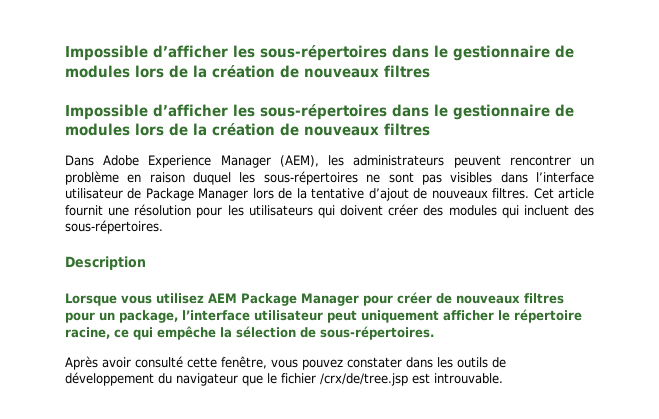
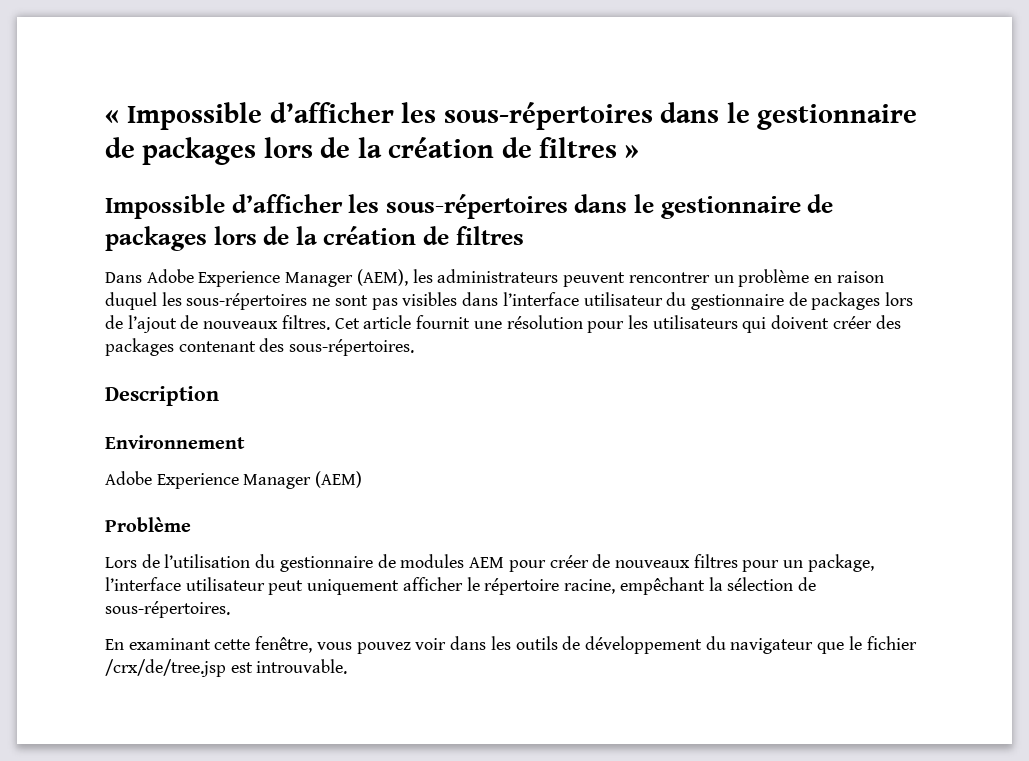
[65,45,574,61] [65,65,430,78] [65,104,574,120] [65,123,379,136] Impossible d’afficher les sous-répertoires dans le gestionnaire de modules lors de la création de nouveaux filtres // Impossible d’afficher les sous-répertoires dans le gestionnaire de modules lors de la création de nouveaux -> [105,102,917,130] [105,137,640,165] [105,194,834,219] [105,226,450,251] « Impossible d’afficher les sous-répertoires dans le gestionnaire de packages lors de la création de filtres » // Impossible d’afficher les sous-répertoires dans le gestionnaire de packages lors de la création de
[127,188,409,201] de Package Manager lors de la tentative d’ajout -> [666,292,914,310] [105,315,177,333] du gestionnaire de packages lors de l’ajout
[448,205,569,218] modules qui incluent -> [105,338,256,356] packages contenant
[65,293,359,306] Lorsque vous utilisez AEM Package Manager -> [105,435,245,449] [105,471,363,489] [105,517,191,532] [105,554,505,572] Environnement // Adobe Experience Manager (AEM) // Problème // Lors de l’utilisation du gestionnaire de modules AEM
[114,326,216,340] ce qui empêche -> [619,577,705,595] empêchant
[65,356,183,370] Après avoir consulté -> [105,638,211,650] En examinant
[347,357,402,368] constater -> [415,638,447,650] voir

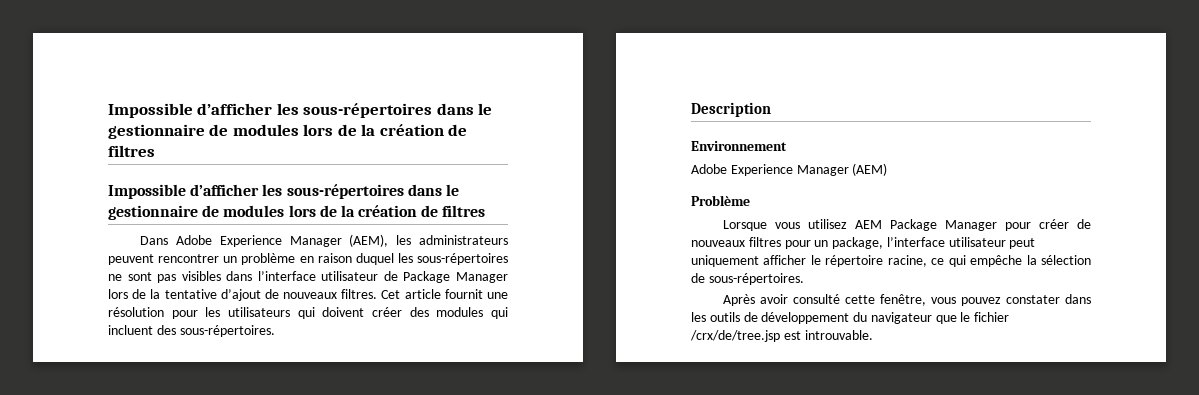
[105,102,917,130] [105,137,640,165] [105,194,834,219] [105,226,207,251] « Impossible d’afficher les sous-répertoires dans le gestionnaire de packages lors de la création de filtres » // Impossible d’afficher les sous-répertoires dans le gestionnaire de packages -> [108,103,493,118] [108,124,468,139] [108,145,155,157] [108,184,459,199] [108,205,285,220] Impossible d’afficher les sous-répertoires dans le gestionnaire de modules lors de la création de filtres // Impossible d’afficher les sous-répertoires dans le gestionnaire de modules
[666,292,914,310] [105,315,177,333] du gestionnaire de packages lors de l’ajout -> [383,271,508,283] [108,289,261,301] de Package Manager lors de la tentative d’ajout
[105,338,256,356] packages contenant -> [436,307,509,319] [108,325,153,335] modules qui incluent
[105,554,505,572] Lors de l’utilisation du gestionnaire de modules AEM -> [723,219,998,231] Lorsque vous utilisez AEM Package Manager
[619,577,705,595] empêchant -> [931,255,1023,267] ce qui empêche
[105,638,211,650] En examinant -> [723,294,841,306] Après avoir consulté
[415,638,447,650] voir -> [1006,295,1061,304] constater

